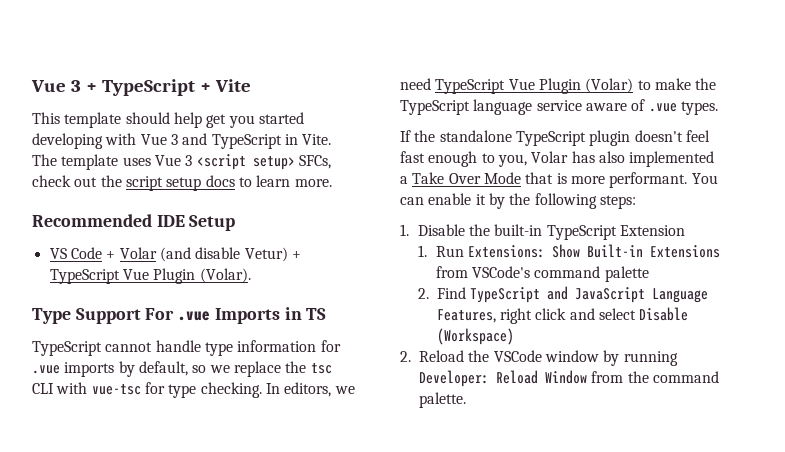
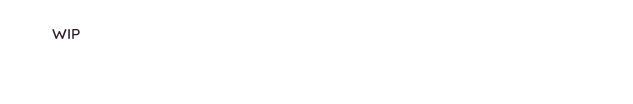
[31,79,251,96] [32,112,304,128] [32,133,332,149] [32,154,331,170] [32,175,332,191] [32,214,236,231] [49,247,301,262] [49,268,251,284] [32,307,327,324] [32,340,341,356] [32,361,332,377] [32,382,355,398] [400,78,717,94] [400,99,718,115] [400,130,710,146] [400,151,715,167] [400,172,718,188] [400,193,636,209] [400,224,686,240] [417,244,721,258] [435,266,649,282] [417,286,709,303] [436,307,689,324] [436,328,514,345] [400,350,678,366] [419,370,719,387] [419,392,466,408] Vue 3 + TypeScript + Vite // This template should help get you started developing with Vue 3 and TypeScript in Vite. The template uses Vue 3 <script setup> SFCs, check out the script setup docs to learn more. // Recommended IDE Setup // VS Code + Volar (and disable Vetur) + TypeScript Vue Plugin (Volar). // Type Support For .vue Imports in TS // TypeScript cannot handle type information for .vue imports by default, so we replace the tsc CLI with vue-tsc for type checking. In editors, we need TypeScript Vue Plugin (Volar) to make the TypeScript language service aware of .vue types. // If the standalone TypeScript plugin doesn't feel fast enough to you, Volar has also implemented a Take Over Mode that is more performant. You can enable it by the following steps: // 1. Disable the built-in TypeScript Extension // 1. Run Extensions: Show Built-in Extensions from VSCode's command palette // 2. Find TypeScript and JavaScript Language Features, right click and select Disable (Workspace) // 2. Reload the VSCode window by running Developer: Reload Window from the command palette. -> [52,29,80,39] WIP

